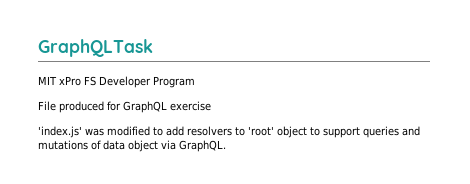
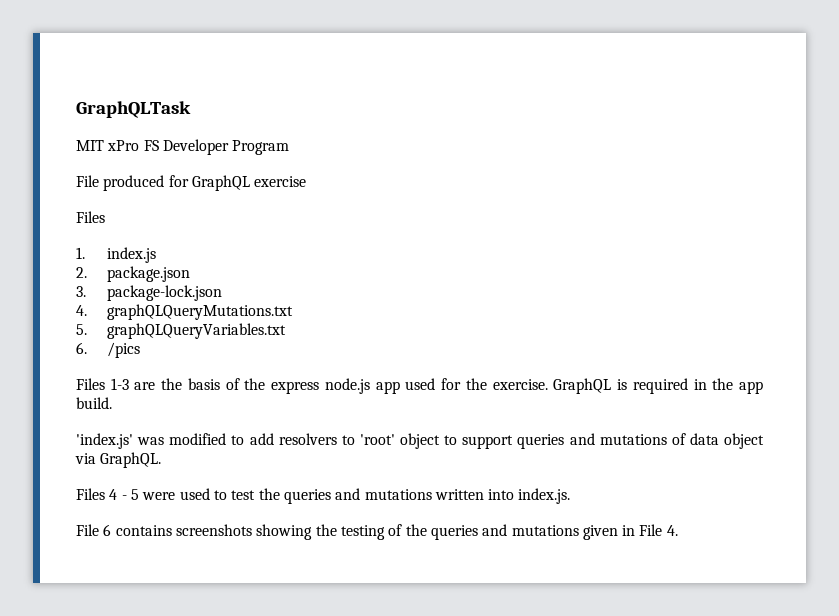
(211, 106) none -> [76,211,105,223] [76,247,156,263] [76,266,190,282] [76,285,222,301] [76,304,293,320] [76,323,286,339] [76,342,140,358] [76,378,763,394] [76,397,112,409] // Files // 1. index.js // 2. package.json // 3. package-lock.json // 4. graphQLQueryMutations.txt // 5. graphQLQueryVariables.txt // 6. /pics // Files 1-3 are the basis of the express node.js app used for the exercise. GraphQL is required in the app build.
(226, 146) none -> [76,488,571,504] [76,524,678,540] // Files 4 - 5 were used to test the queries and mutations written into index.js. // File 6 contains screenshots showing the testing of the queries and mutations given in File 4.

